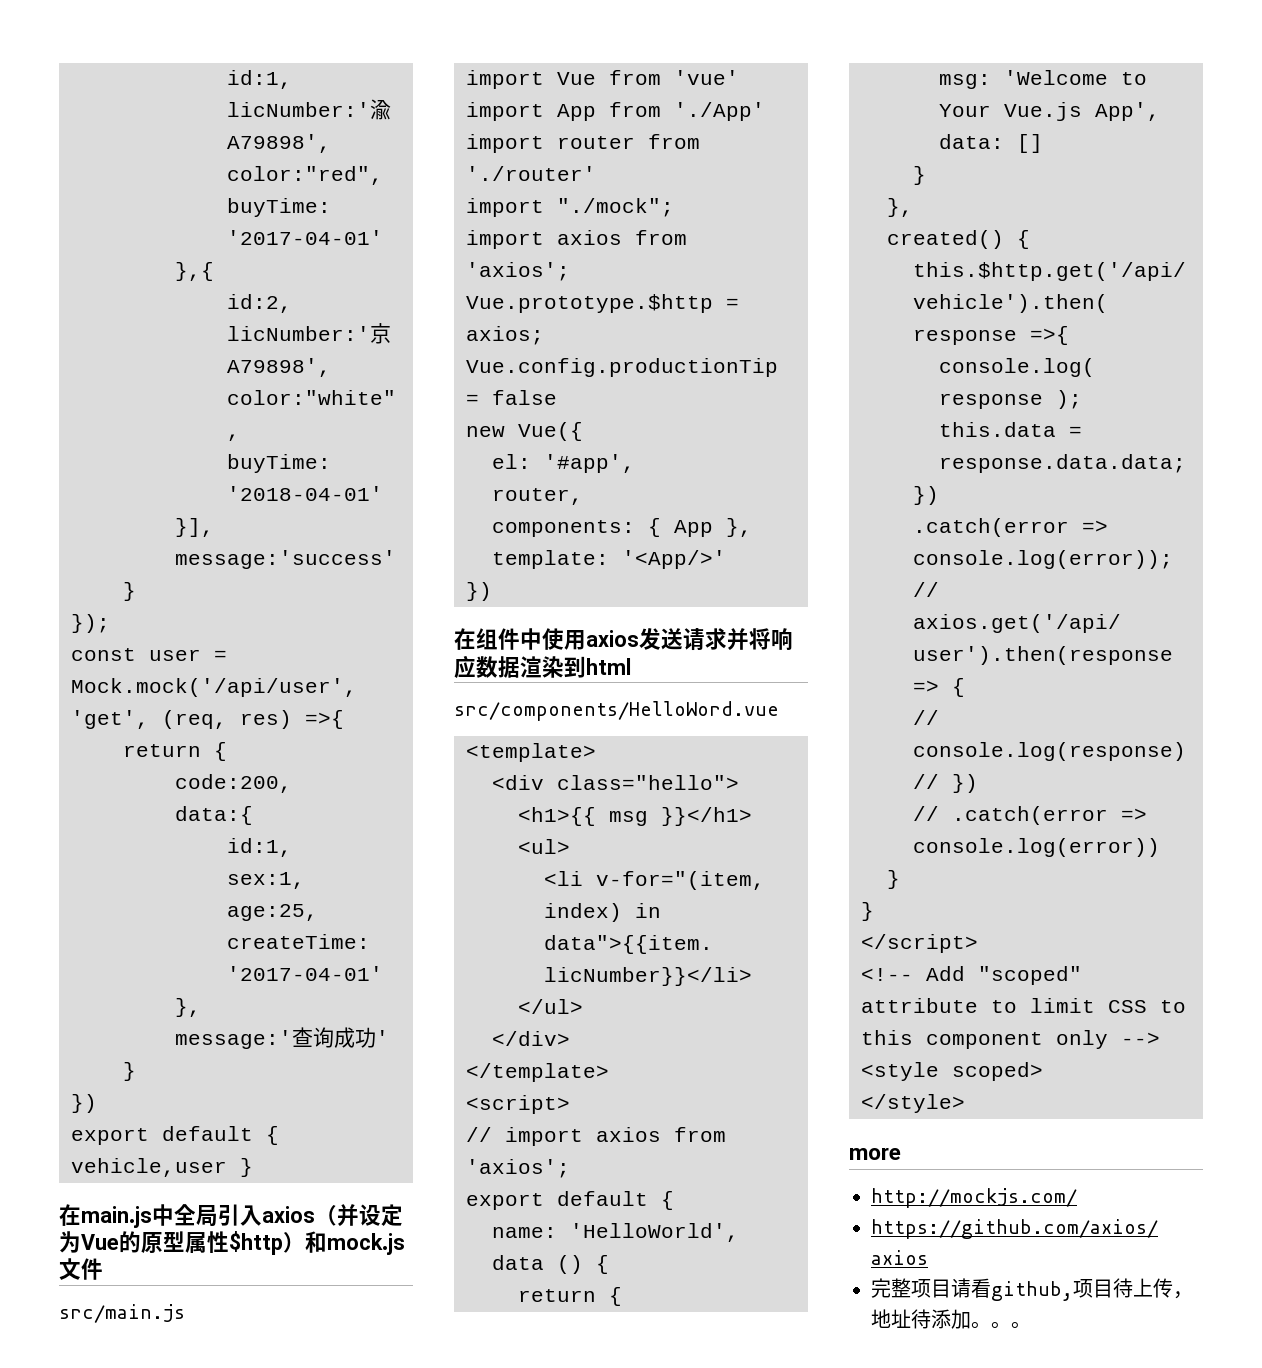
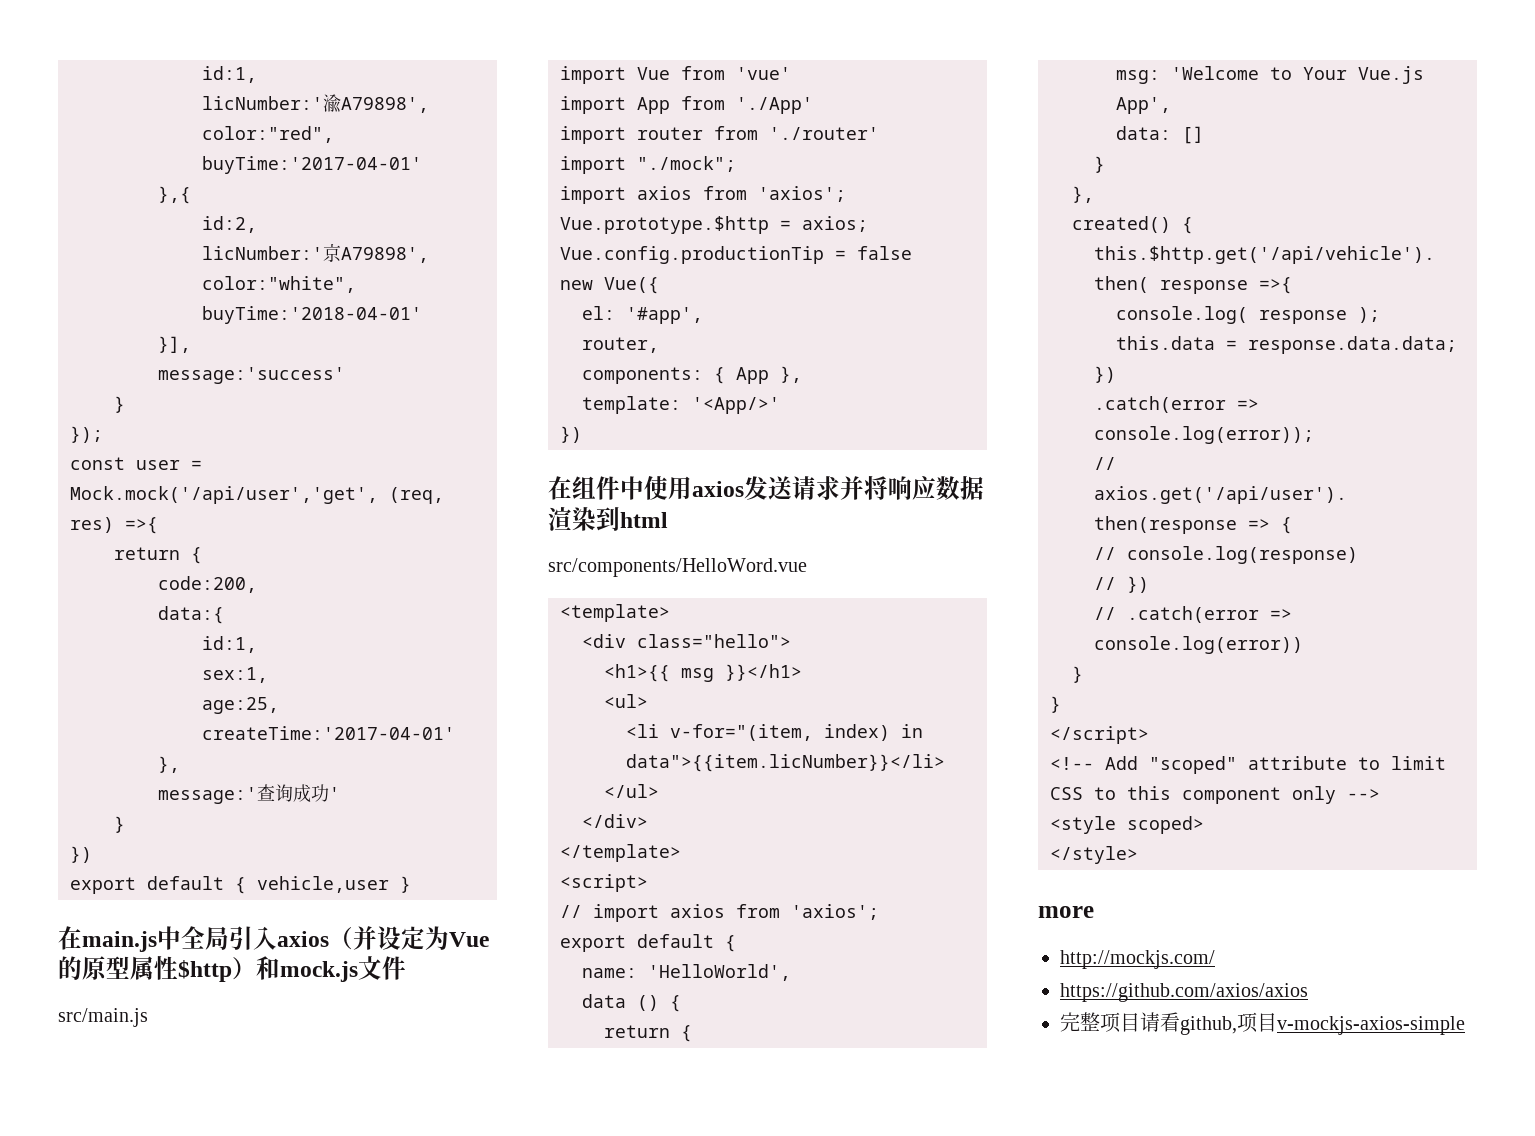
[1113,1278,1193,1299] [871,1309,1031,1329] 待上传，地址待添加。。。 -> [1277,1016,1465,1035] v-mockjs-axios-simple

